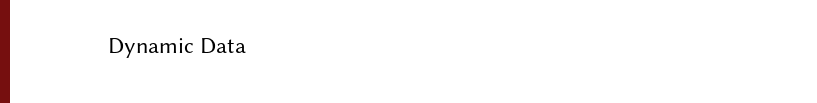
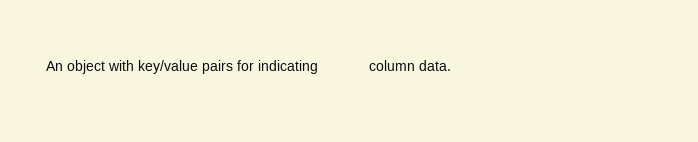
[108,38,247,58] Dynamic Data -> [46,60,451,74] An object with key/value pairs for indicating column data.

